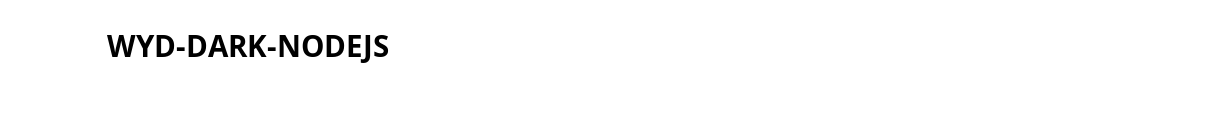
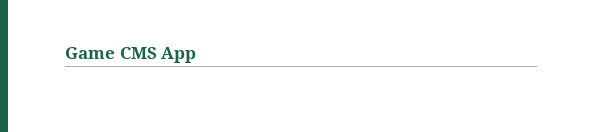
[107,35,389,63] WYD-DARK-NODEJS -> [65,47,197,63] Game CMS App

